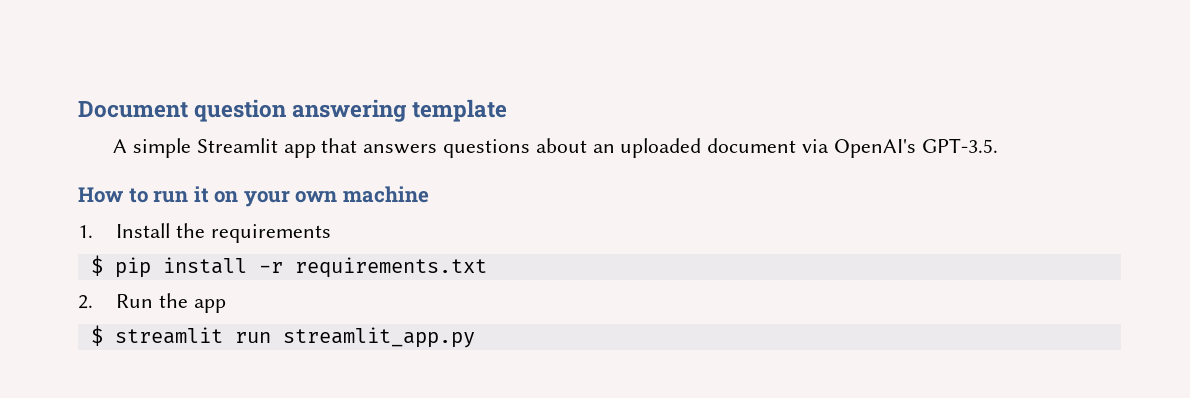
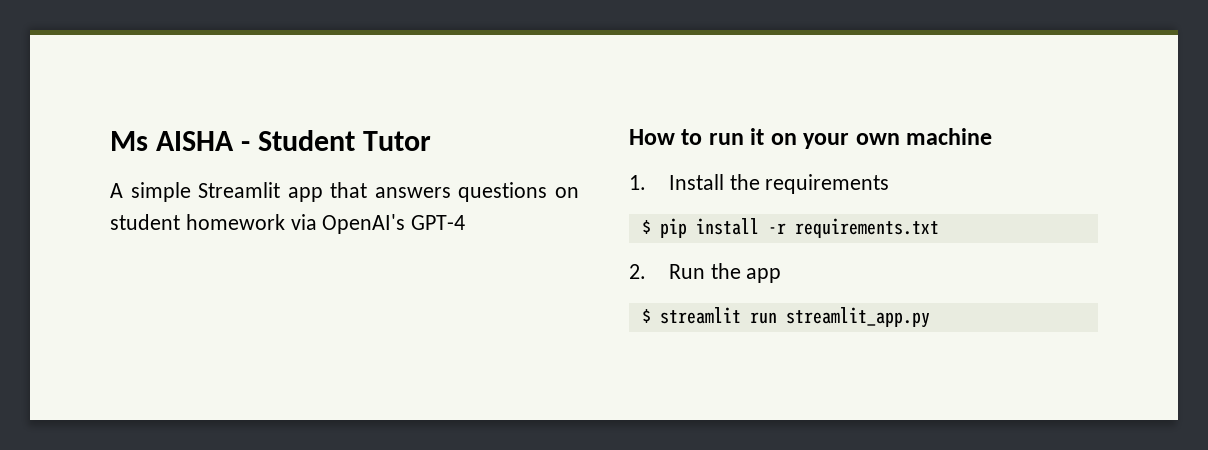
[78,99,508,122] Document question answering template -> [110,130,432,151] Ms AISHA - Student Tutor
[535,138,797,158] about an uploaded document -> [554,187,579,198] [110,214,285,230] on student homework
[921,138,998,153] GPT-3.5. -> [411,215,466,230] GPT-4

